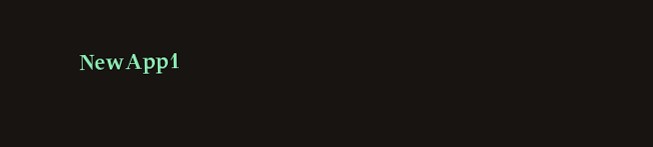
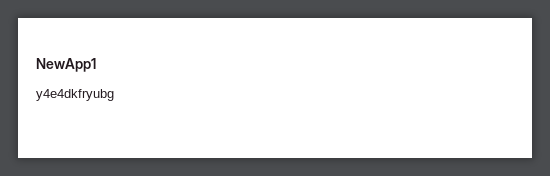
(181, 64) none -> [36,89,114,101] // y4e4dkfryubg

